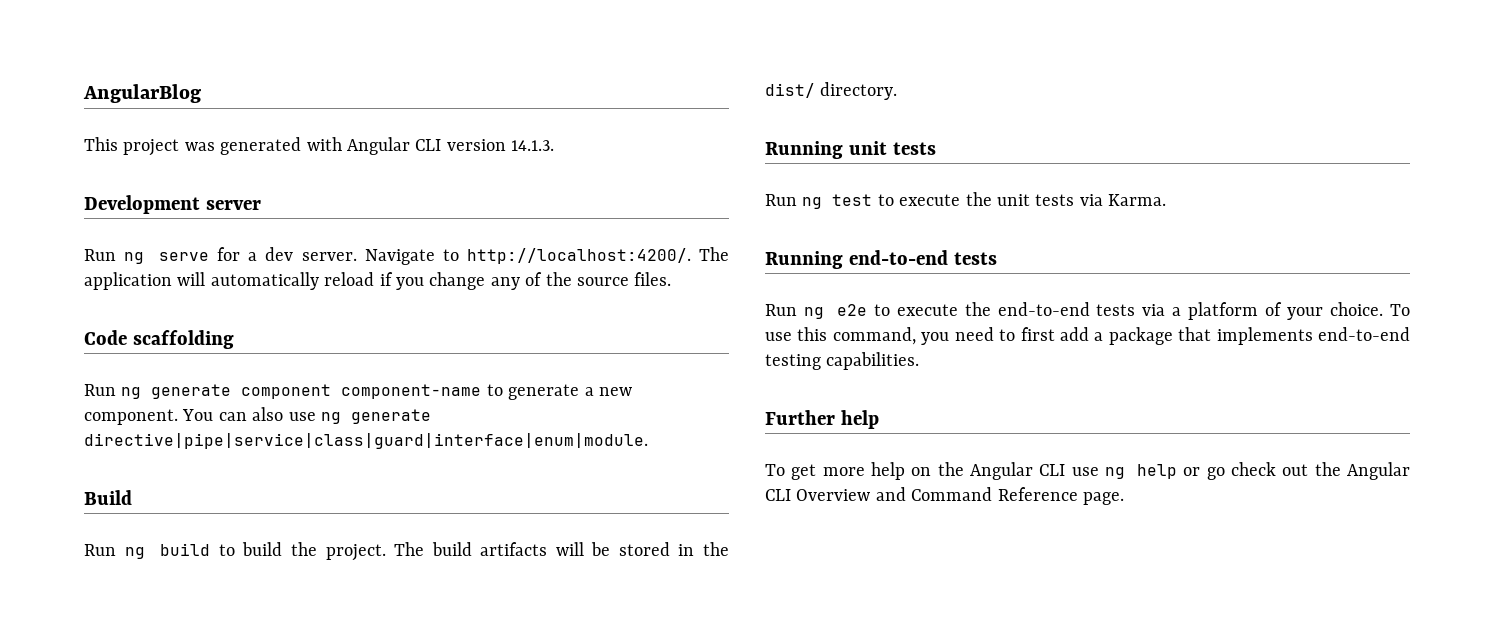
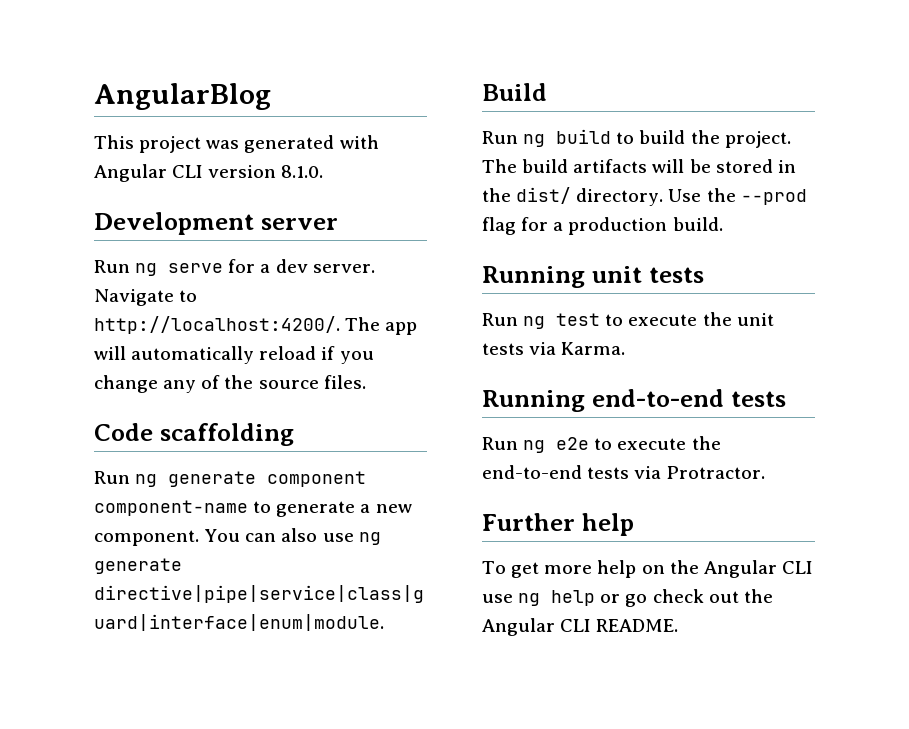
[511,140,555,151] 14.1.3. -> [281,165,324,178] 8.1.0.
[84,272,172,290] application -> [385,322,418,335] app
(898, 91) none -> [668,188,807,205] [482,217,723,235] Use the --prod flag for a production build.
[1172,302,1410,320] [765,327,1410,345] [765,352,920,370] a platform of your choice. To use this command, you need to first add a package that implements end-to-end testing capabilities. -> [666,466,766,479] Protractor.
[796,487,1124,505] Overview and Command Reference page. -> [596,619,679,632] README.

